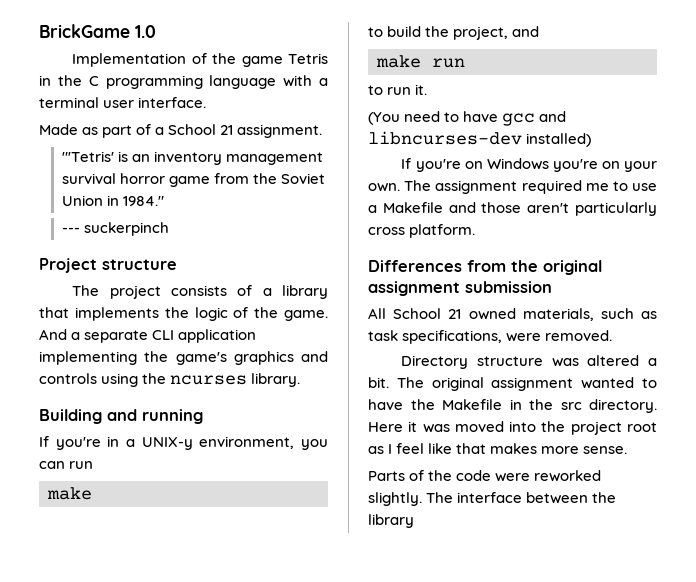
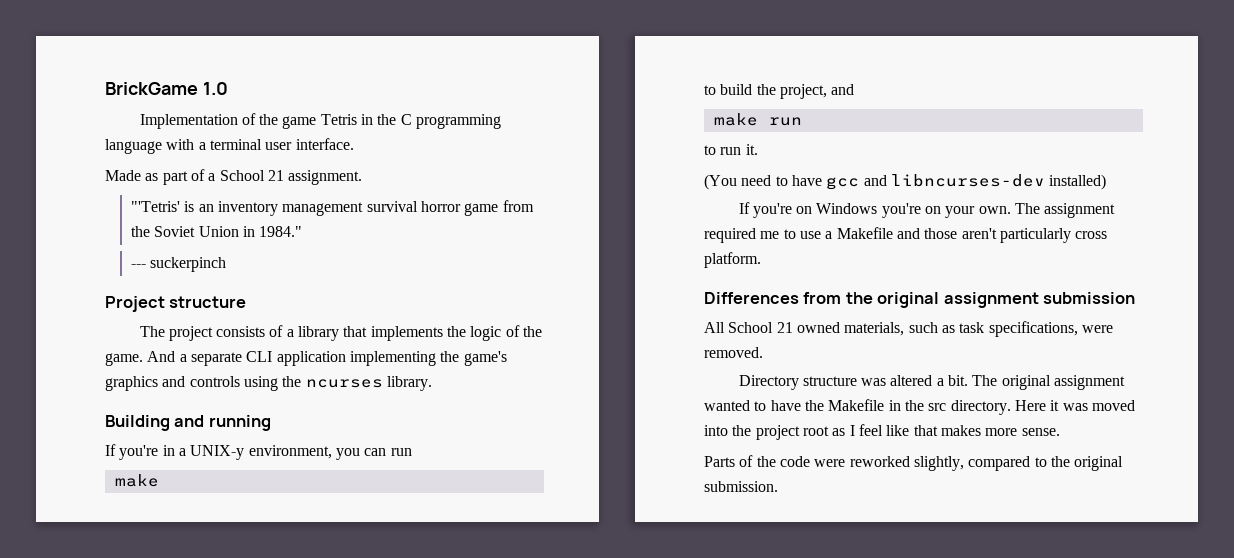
[368,492,617,506] [368,514,414,528] slightly. The interface between the library -> [913,456,1124,471] [704,481,778,492] slightly, compared to the original submission.

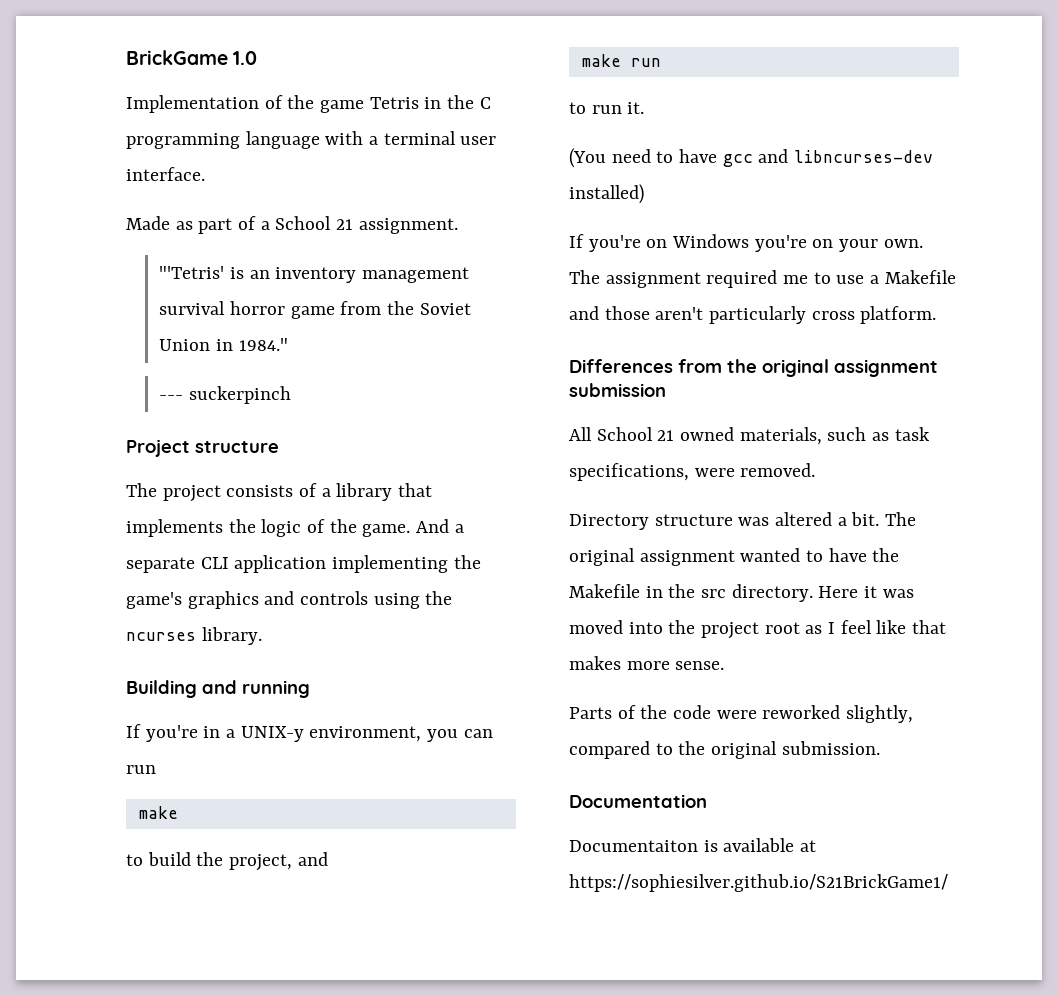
(778, 486) none -> [569,794,707,808] [569,838,817,852] [569,874,948,892] // Documentation // Documentaiton is available at https://sophiesilver.github.io/S21BrickGame1/

